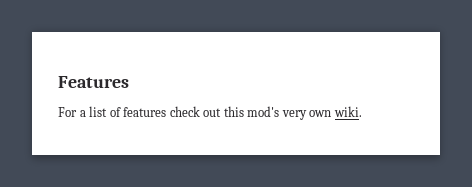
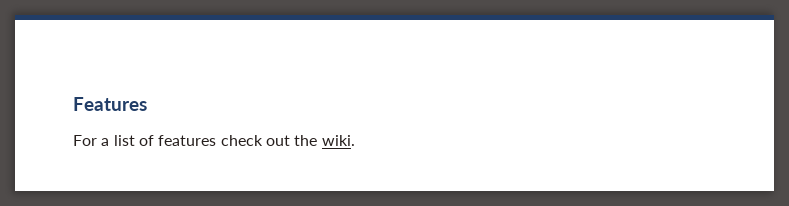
[223,106,332,120] this mod's very own -> [294,135,318,146] the

